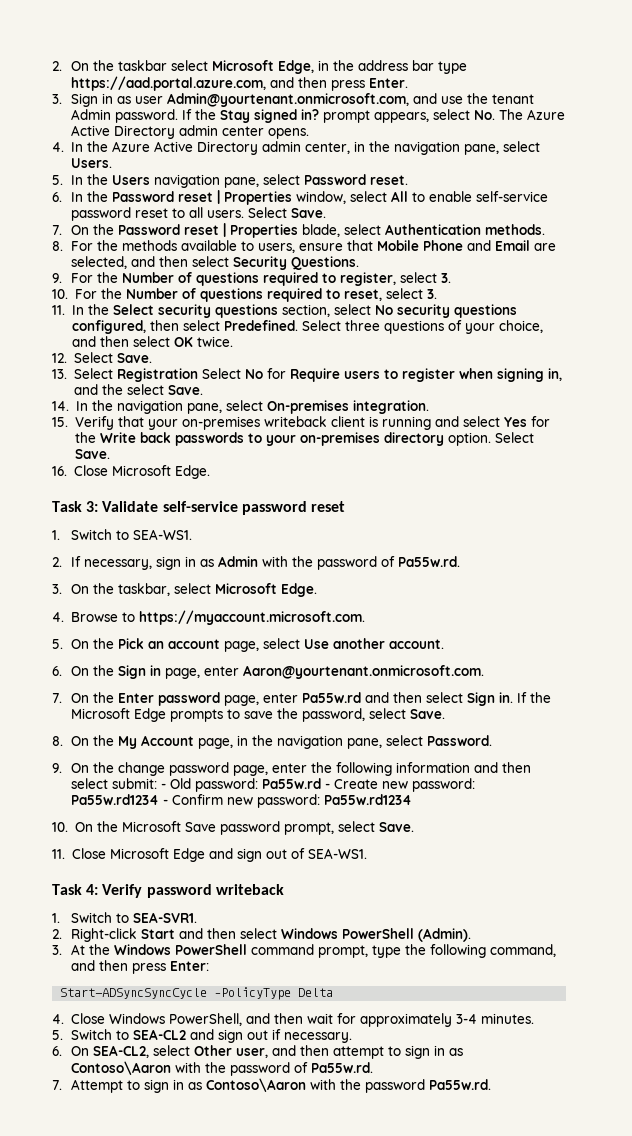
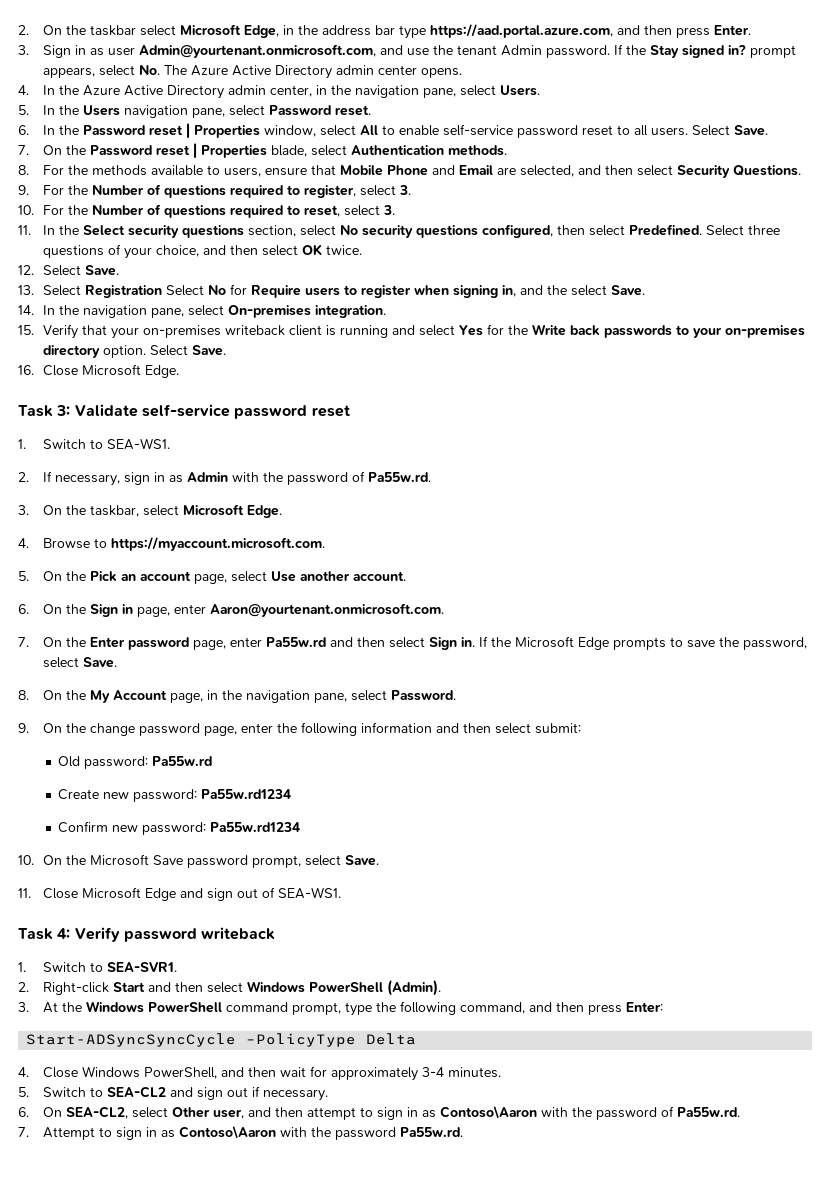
[161,783,167,789] - -> (581, 728) //
[325,783,331,789] - -> (213, 761) //
[163,799,169,805] - -> (292, 794) //

